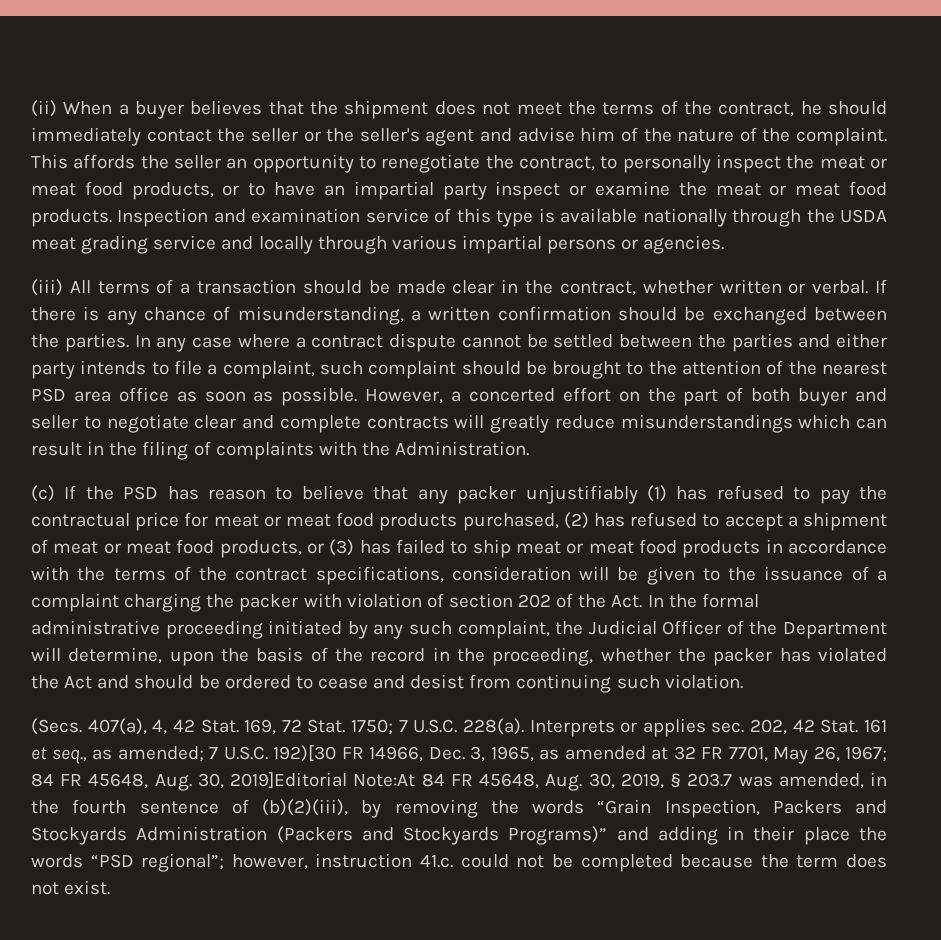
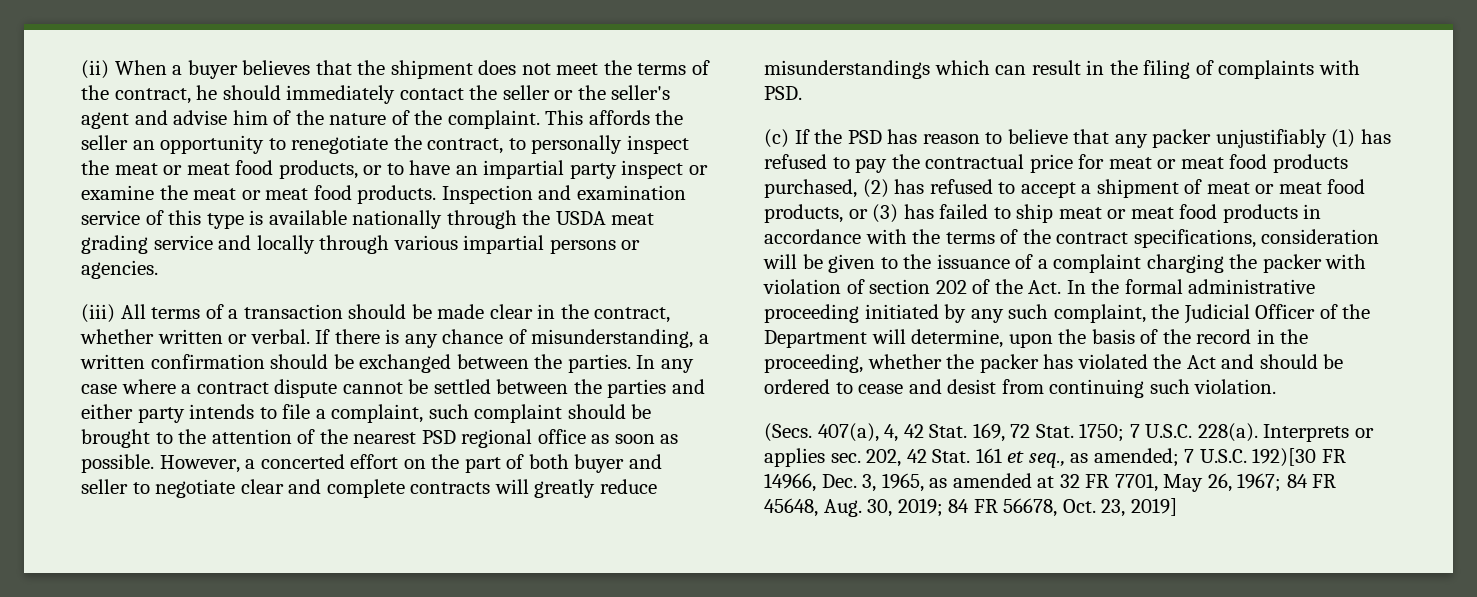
[73,391,111,402] area -> [461,429,533,448] regional
[361,441,530,456] the Administration. -> [764,86,802,100] PSD.
[230,772,888,791] [31,799,887,818] [31,826,887,845] [31,853,887,872] [31,880,111,895] 2019]Editorial Note:At 84 FR 45648, Aug. 30, 2019, § 203.7 was amended, in the fourth sentence of (b)(2)(iii), by removing the words “Grain Inspection, Packers and Stockyards Administration (Packers and Stockyards Programs)” and adding in their place the words “PSD regional”; however, instruction 41.c. could not be completed because the term does not exist. -> [897,498,1177,517] 2019; 84 FR 56678, Oct. 23, 2019]

